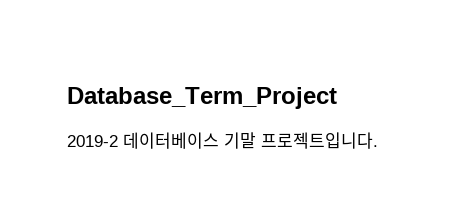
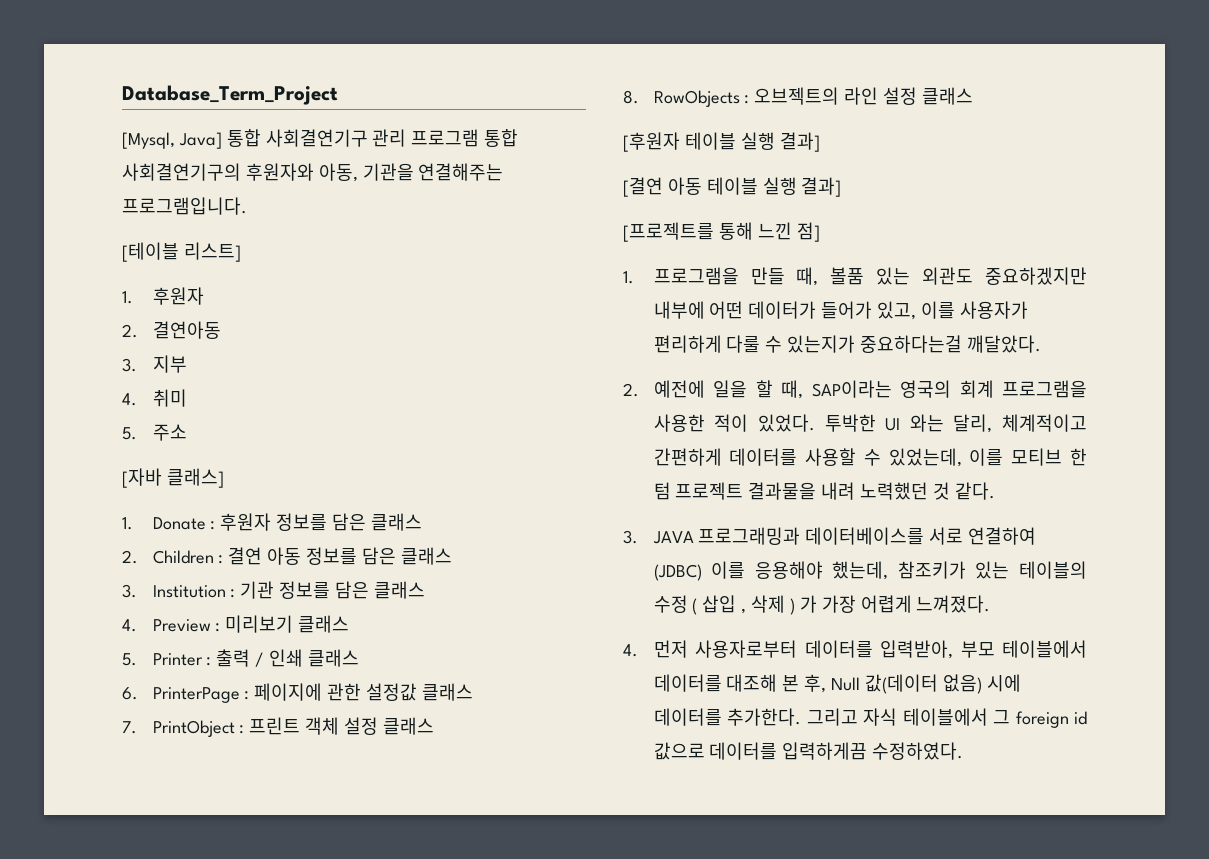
[67,132,378,149] 2019-2 데이터베이스 기말 프로젝트입니다. -> [122,129,519,149] [122,163,504,182] [122,197,247,215] [122,242,241,262] [122,287,204,305] [122,321,221,339] [122,355,187,373] [122,389,187,407] [122,424,187,441] [122,468,224,488] [122,513,422,531] [122,547,452,565] [122,581,425,599] [122,615,350,633] [122,649,359,667] [122,683,473,703] [122,717,434,737] [623,87,973,107] [623,132,820,152] [623,177,842,197] [623,222,820,242] [623,267,1087,286] [653,301,1028,320] [653,335,1041,353] [623,380,1087,399] [653,414,1087,433] [653,448,1087,467] [653,482,995,500] [623,527,1037,545] [653,561,1087,581] [653,595,991,615] [623,640,1087,659] [653,674,1021,694] [653,708,1087,728] [653,742,964,760] [Mysql, Java] 통합 사회결연기구 관리 프로그램 통합 사회결연기구의 후원자와 아동, 기관을 연결해주는 프로그램입니다. // [테이블 리스트] // 1. 후원자 // 2. 결연아동 // 3. 지부 // 4. 취미 // 5. 주소 // [자바 클래스] // 1. Donate : 후원자 정보를 담은 클래스 // 2. Children : 결연 아동 정보를 담은 클래스 // 3. Institution : 기관 정보를 담은 클래스 // 4. Preview : 미리보기 클래스 // 5. Printer : 출력 / 인쇄 클래스 // 6. PrinterPage : 페이지에 관한 설정값 클래스 // 7. PrintObject : 프린트 객체 설정 클래스 // 8. RowObjects : 오브젝트의 라인 설정 클래스 // [후원자 테이블 실행 결과] // [결연 아동 테이블 실행 결과] // [프로젝트를 통해 느낀 점] // 1. 프로그램을 만들 때, 볼품 있는 외관도 중요하겠지만 내부에 어떤 데이터가 들어가 있고, 이를 사용자가 편리하게 다룰 수 있는지가 중요하다는걸 깨달았다. // 2. 예전에 일을 할 때, SAP이라는 영국의 회계 프로그램을 사용한 적이 있었다. 투박한 UI 와는 달리, 체계적이고 간편하게 데이터를 사용할 수 있었는데, 이를 모티브 한 텀 프로젝트 결과물을 내려 노력했던 것 같다. // 3. JAVA 프로그래밍과 데이터베이스를 서로 연결하여 (JDBC) 이를 응용해야 했는데, 참조키가 있는 테이블의 수정 ( 삽입 , 삭제 ) 가 가장 어렵게 느껴졌다. // 4. 먼저 사용자로부터 데이터를 입력받아, 부모 테이블에서 데이터를 대조해 본 후, Null 값(데이터 없음) 시에 데이터를 추가한다. 그리고 자식 테이블에서 그 foreign id 값으로 데이터를 입력하게끔 수정하였다.

